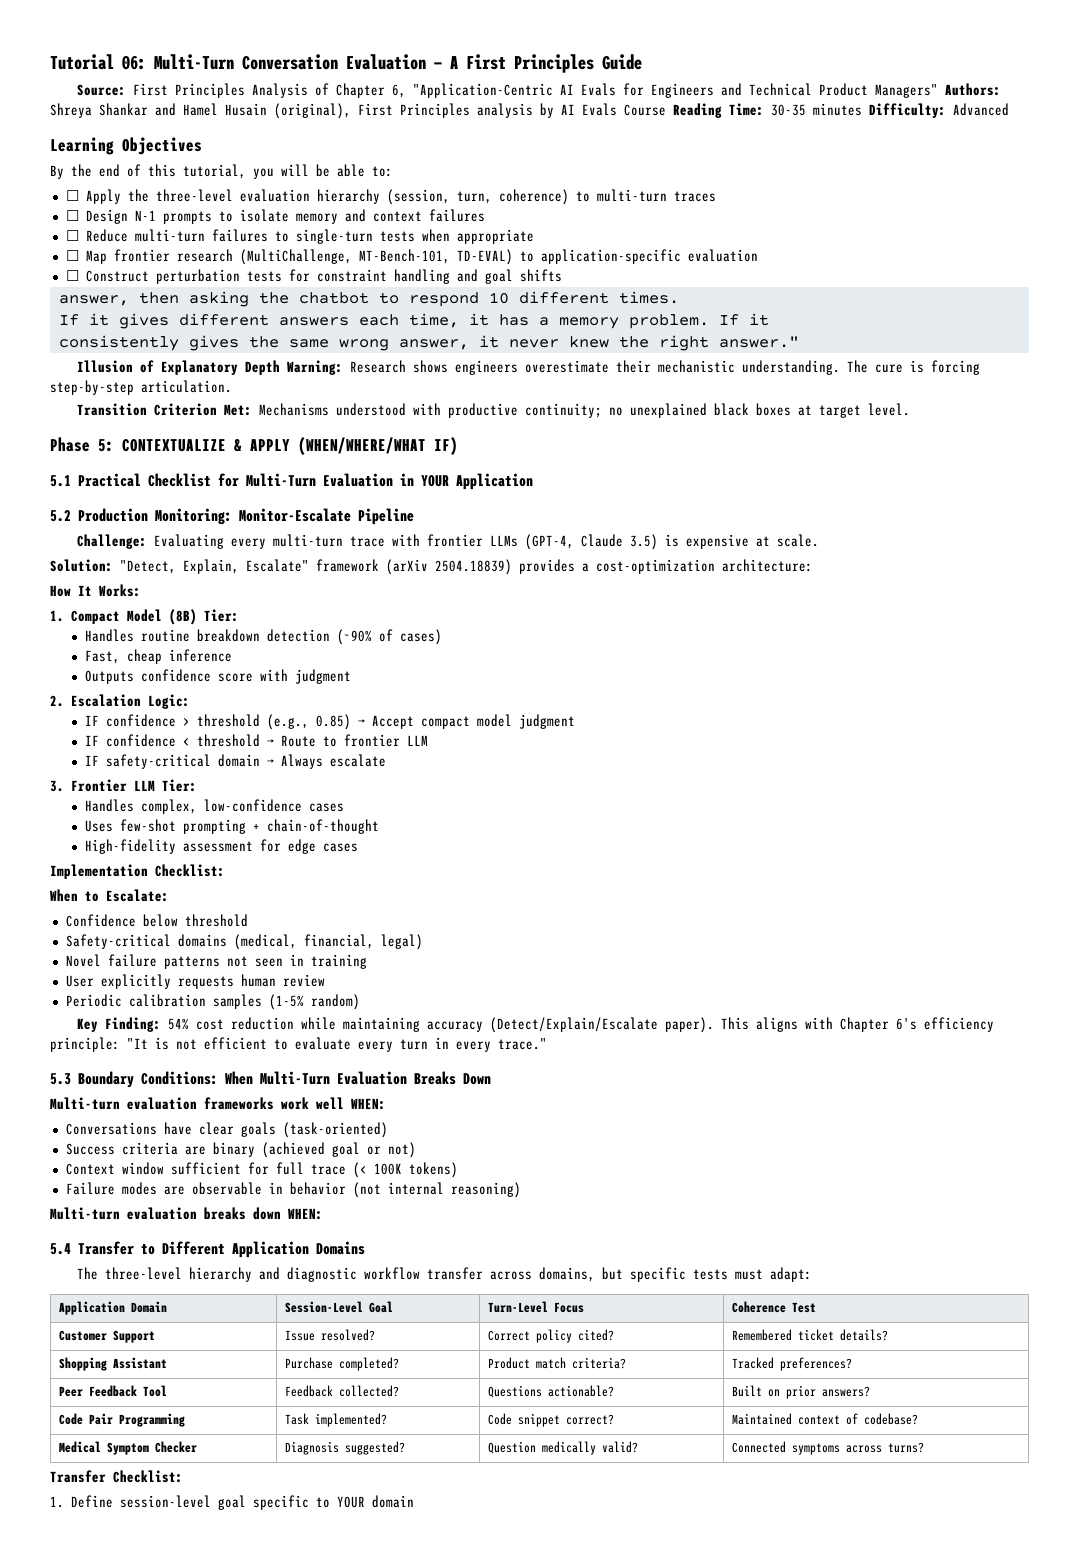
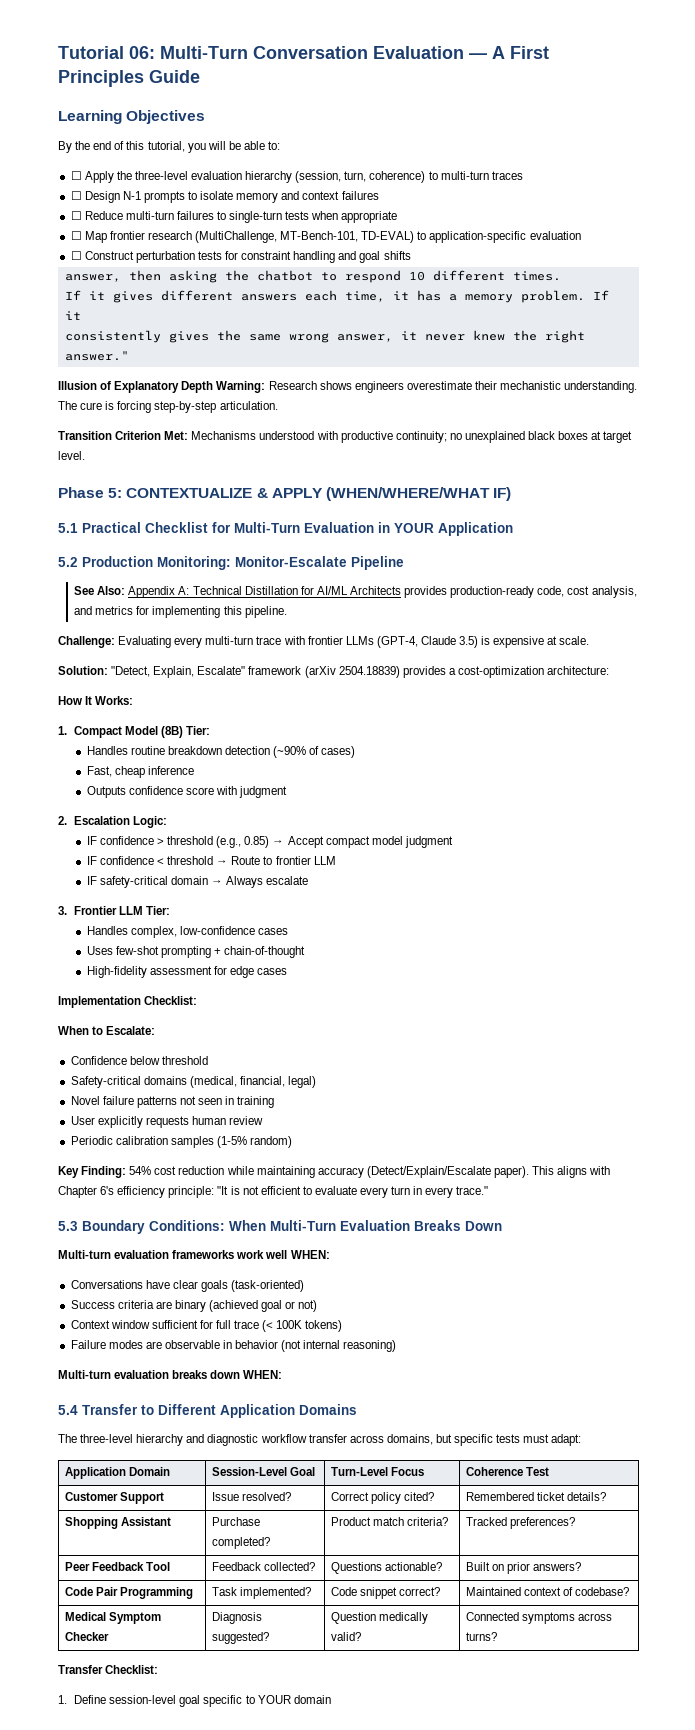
[77,83,1002,98] [50,103,1009,119] // Source: First Principles Analysis of Chapter 6, "Application-Centric AI Evals for Engineers and Technical Product Managers" Authors: Shreya Shankar and Hamel Husain (original), First Principles analysis by AI Evals Course Reading Time: 30-35 minutes Difficulty: Advanced -> (200, 76) none
(414, 516) none -> [74,586,637,598] [74,606,287,618] // See Also: Appendix A: Technical Distillation for AI/ML Architects provides production-ready code, cost analysis, and metrics for implementing this pipeline.

